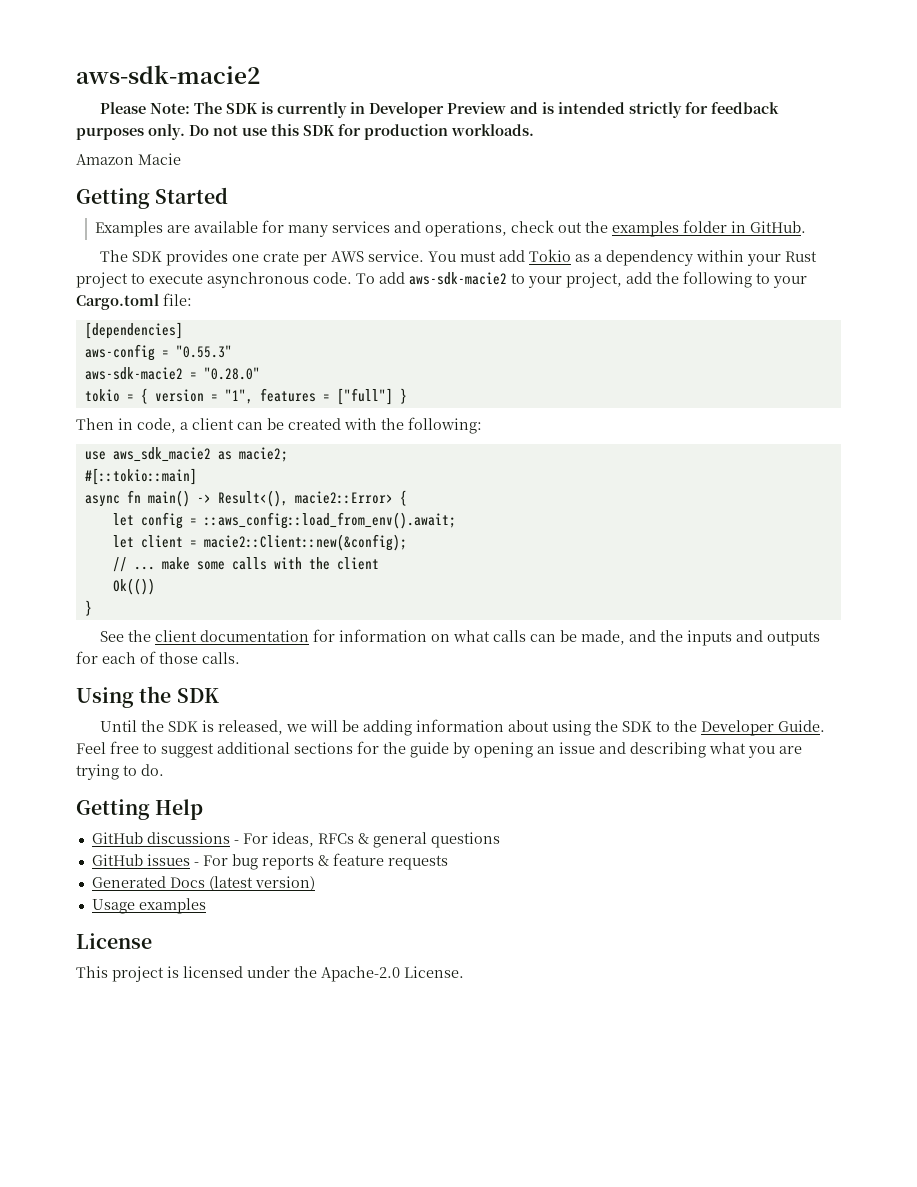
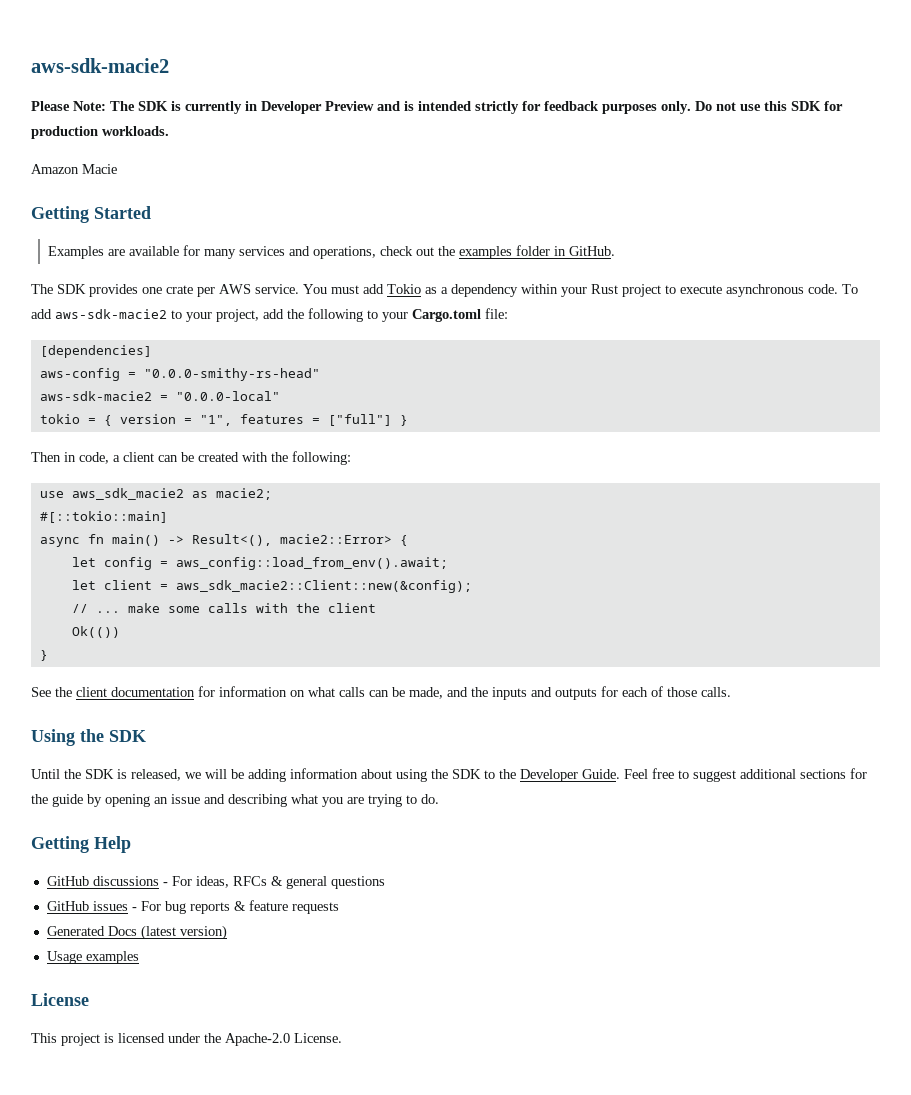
[175,345,232,358] "0.55.3" -> [143,368,320,381] "0.0.0-smithy-rs-head"
[203,367,260,380] "0.28.0" -> [175,391,280,401] "0.0.0-local"
[203,512,456,529] ::aws_config::load_from_env().await; -> [175,557,448,570] aws_config::load_from_env().await;
[203,534,407,551] macie2::Client::new(&config); -> [175,580,472,593] aws_sdk_macie2::Client::new(&config);

